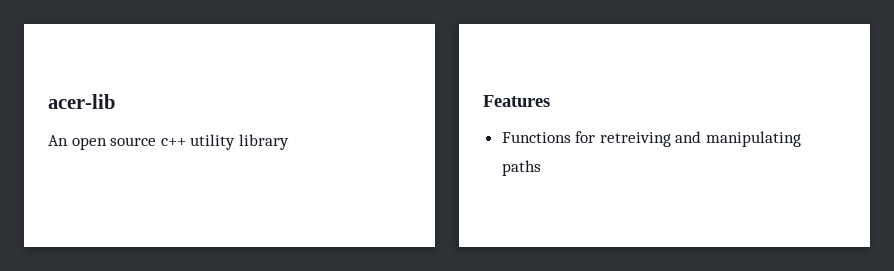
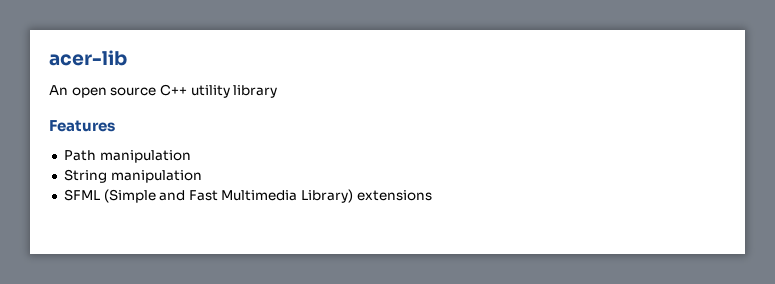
[160,138,186,146] c++ -> [159,84,187,96] C++
[501,131,802,147] [501,160,541,176] Functions for retreiving and manipulating paths -> [63,150,191,163] [63,169,202,183] [63,189,432,203] Path manipulation // String manipulation // SFML (Simple and Fast Multimedia Library) extensions

